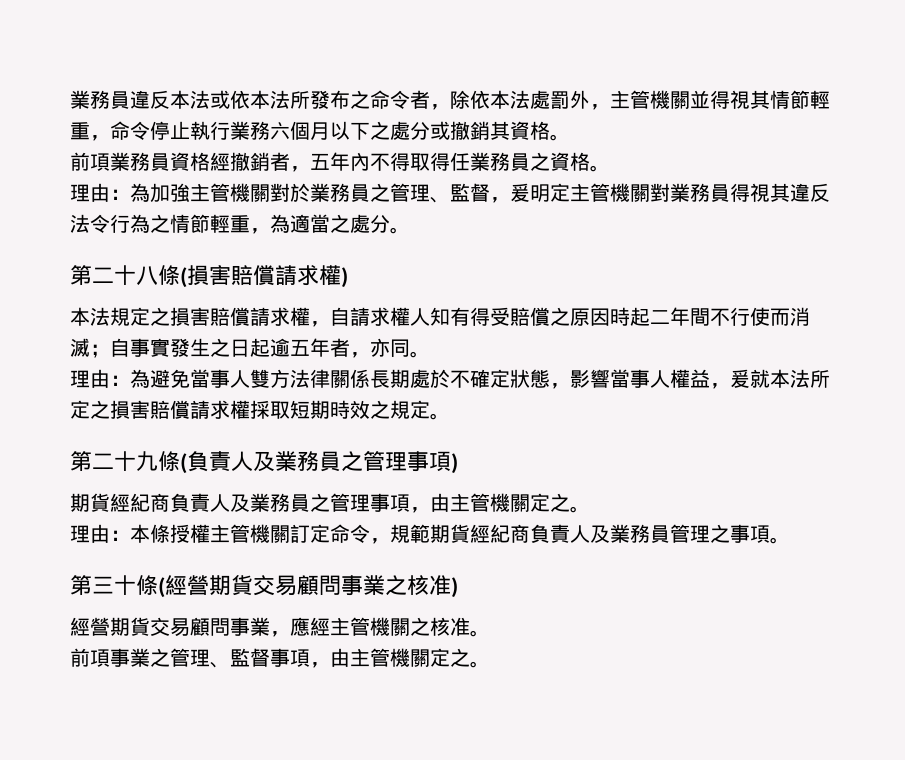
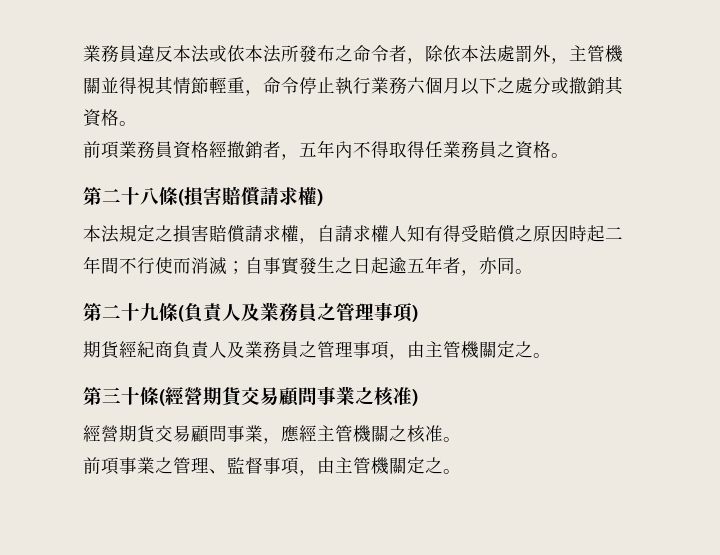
[70,183,830,203] [70,214,410,234] // 理由：為加強主管機關對於業務員之管理、監督，爰明定主管機關對業務員得視其違反法令行為之情節輕重，為適當之處分。 -> (569, 155) none
[70,369,830,389] [70,400,450,420] // 理由：為避免當事人雙方法律關係長期處於不確定狀態，影響當事人權益，爰就本法所定之損害賠償請求權採取短期時效之規定。 -> (533, 271) none
[70,524,790,544] // 理由：本條授權主管機關訂定命令，規範期貨經紀商負責人及業務員管理之事項。 -> (551, 355) none

